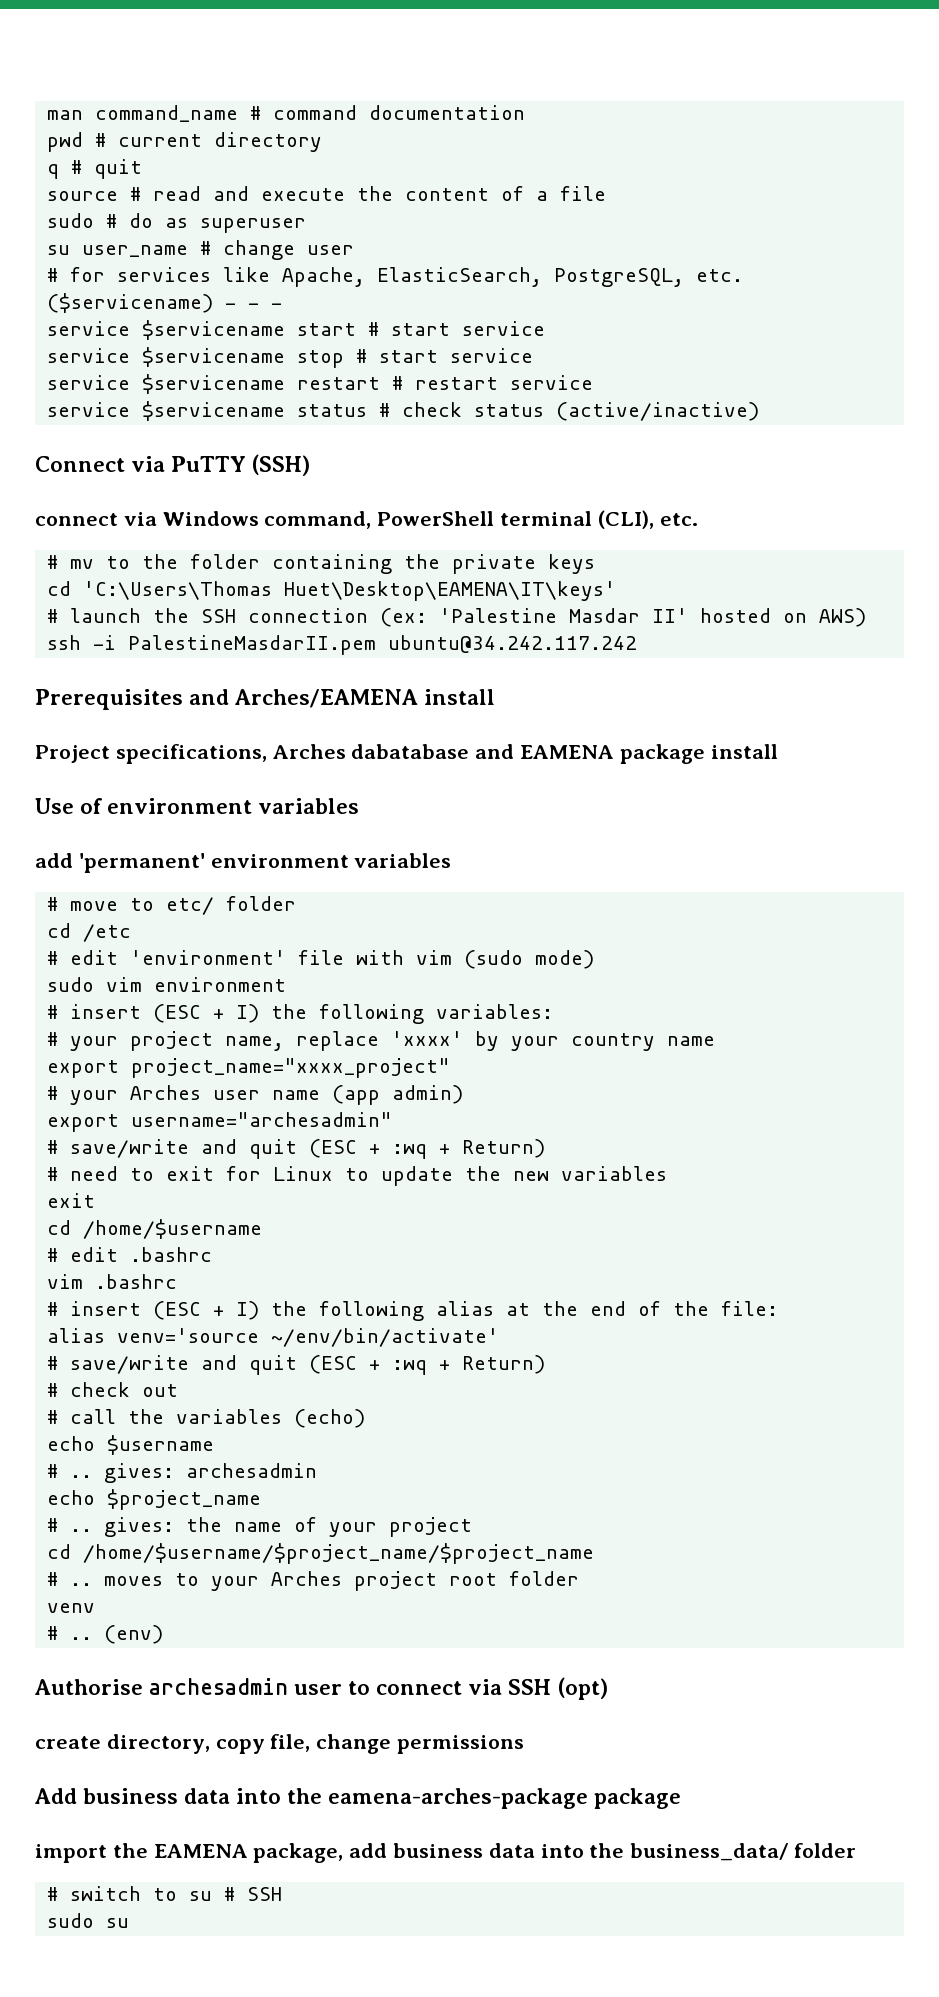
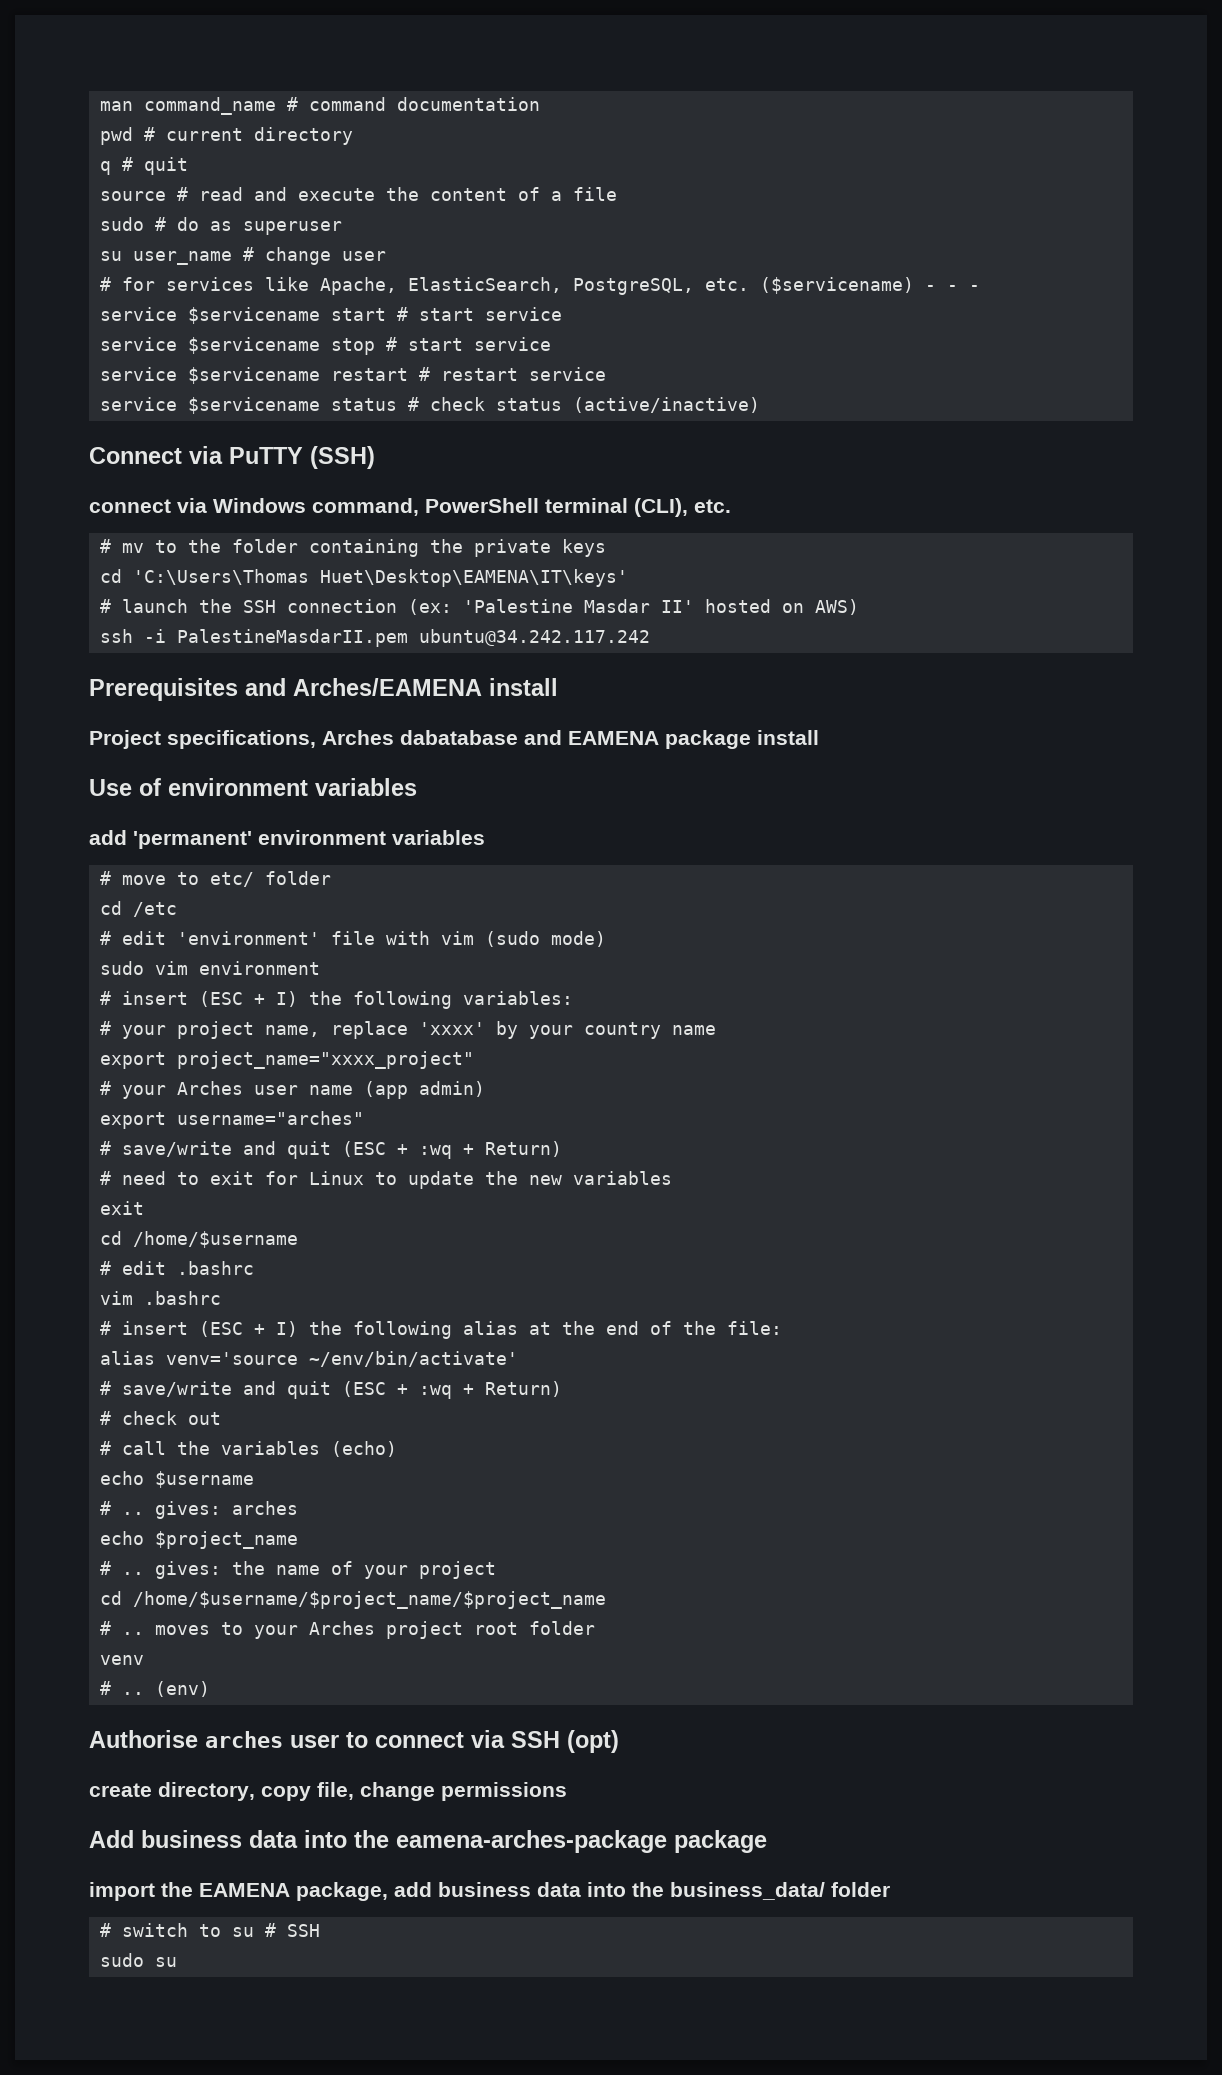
[131,1112,393,1127] username="archesadmin" -> [177,1111,365,1125] username="arches"
[186,1463,318,1478] archesadmin -> [232,1501,299,1515] arches
[149,1678,289,1695] archesadmin -> [205,1731,283,1748] arches

